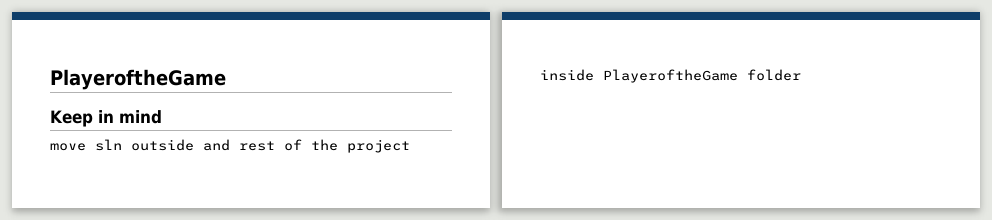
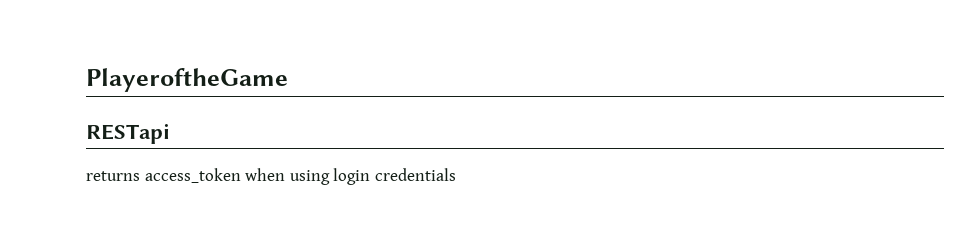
[50,110,162,127] [50,139,410,153] [540,69,801,83] Keep in mind // move sln outside and rest of the project inside PlayeroftheGame folder -> [86,123,170,144] [86,168,456,185] RESTapi // returns access_token when using login credentials

